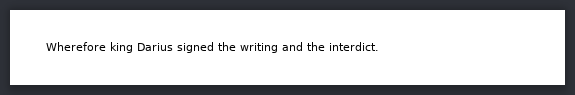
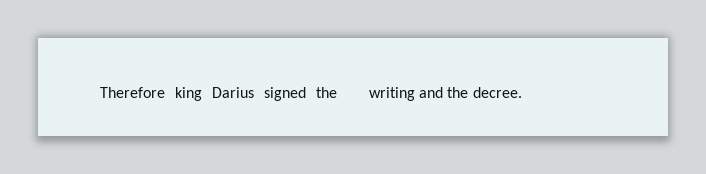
[46,42,106,51] Wherefore -> [100,87,165,98] Therefore
[329,42,379,51] interdict. -> [472,87,522,98] decree.

